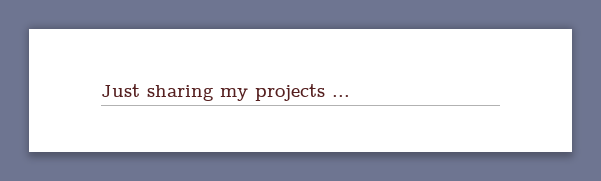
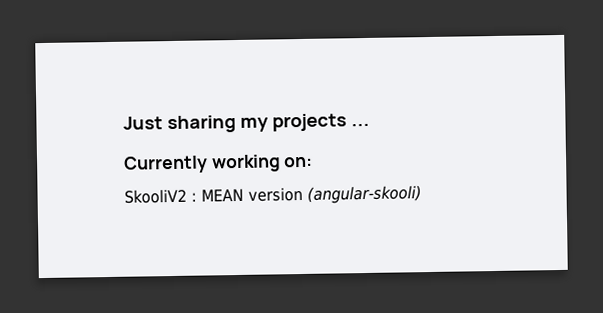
(350, 96) none -> [123,154,314,174] [124,185,422,204] // Currently working on: // SkooliV2 : MEAN version (angular-skooli)

